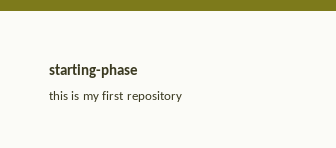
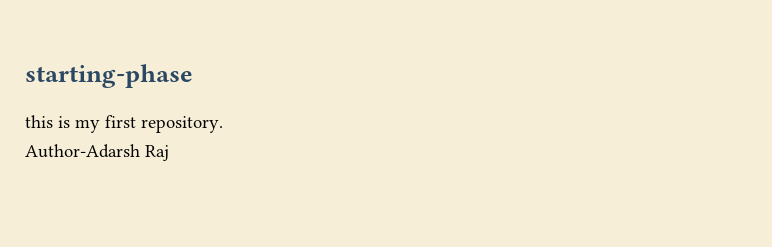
[126,91,182,102] repository -> [141,116,223,133] [25,144,169,161] repository. // Author-Adarsh Raj

